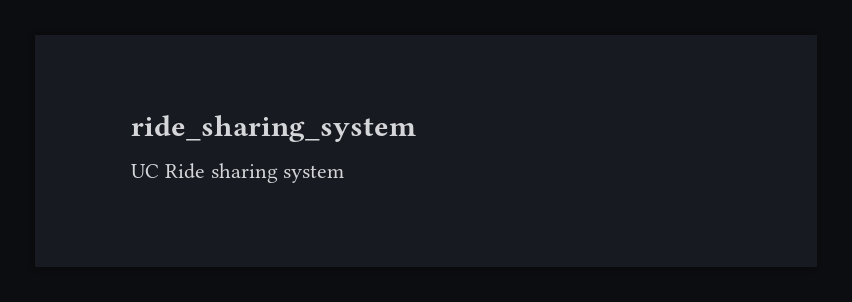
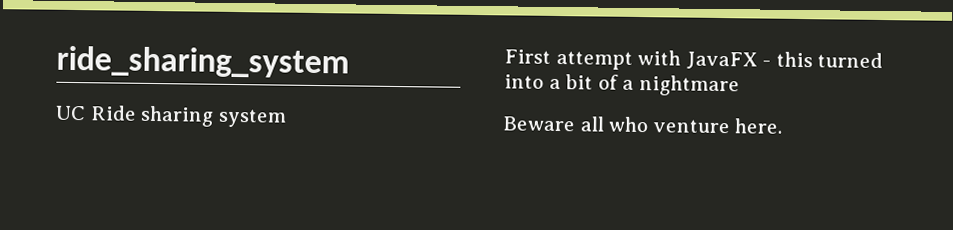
(345, 174) none -> [504,49,884,70] [504,74,740,97] [503,116,783,134] // First attempt with JavaFX - this turned into a bit of a nightmare // Beware all who venture here.

